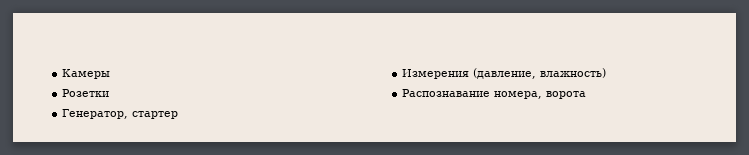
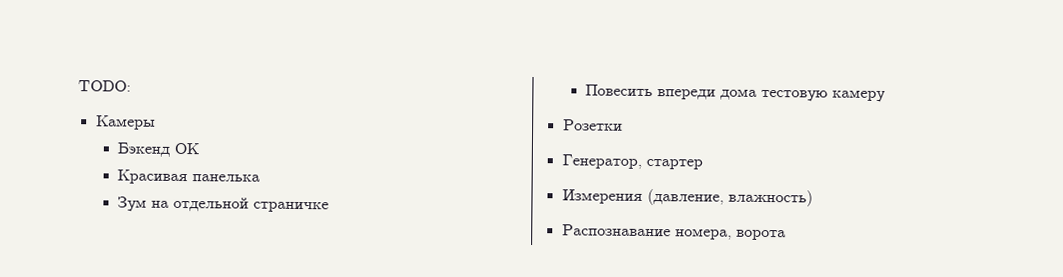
(62, 74) none -> [78,80,131,92] TODO: //
(111, 74) none -> [117,142,200,157] [117,169,261,185] [117,196,330,213] [585,84,887,103] // Бэкенд OK // Красивая панелька // Зум на отдельной страничке // Повесить впереди дома тестовую камеру

